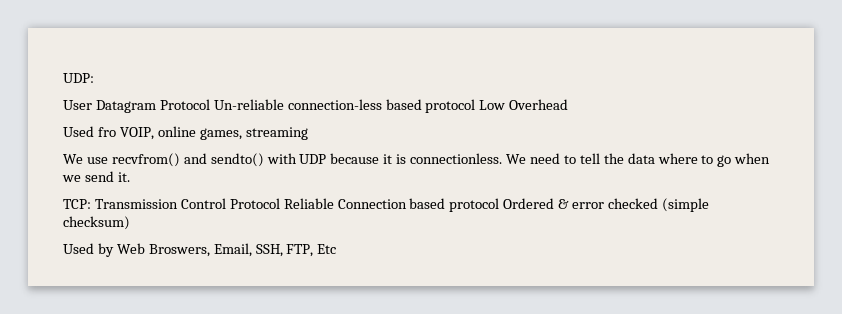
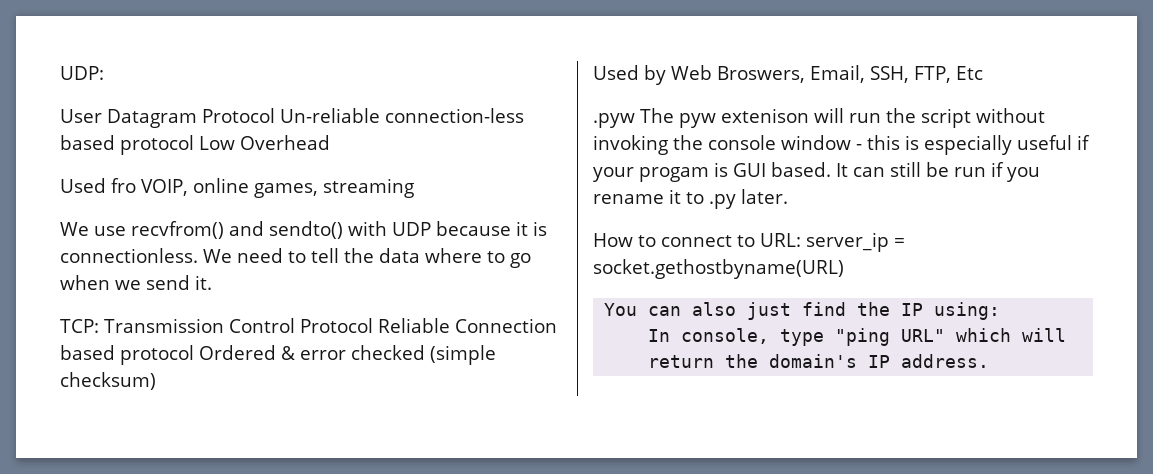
(337, 249) none -> [593,108,1045,128] [593,135,1090,155] [593,162,1040,182] [593,189,788,209] [593,232,905,252] [593,259,844,279] [604,302,1001,320] [648,328,1067,346] [648,354,990,368] // .pyw The pyw extenison will run the script without invoking the console window - this is especially useful if your progam is GUI based. It can still be run if you rename it to .py later. // How to connect to URL: server_ip = socket.gethostbyname(URL) // You can also just find the IP using: // In console, type "ping URL" which will return the domain's IP address.

